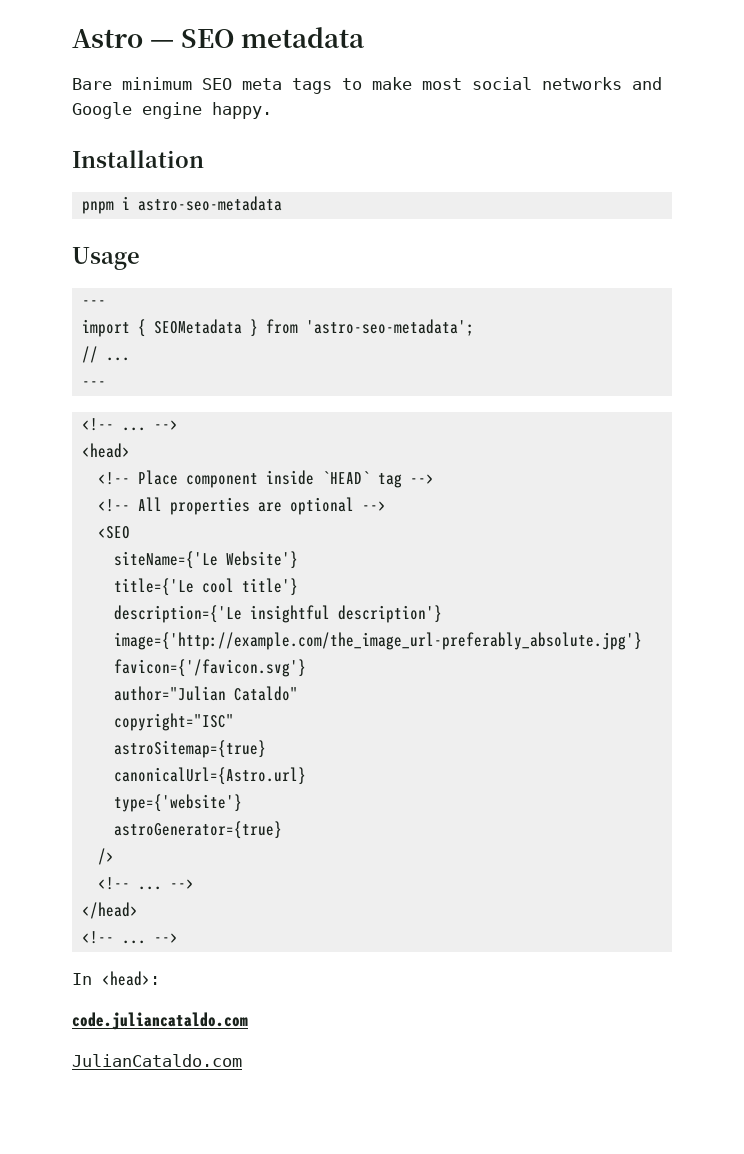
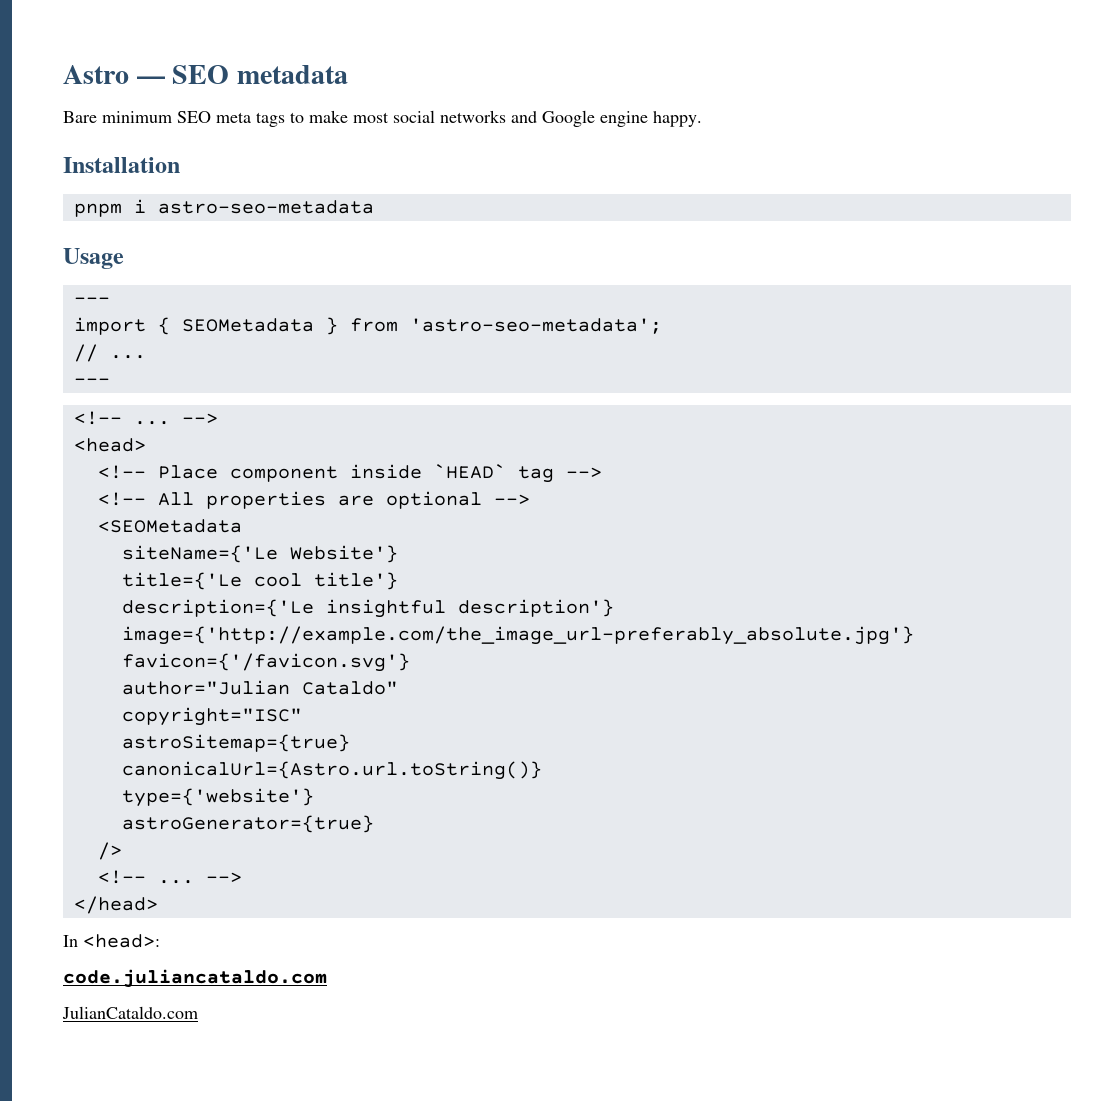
[97,526,130,539] <SEO -> [97,519,242,533] <SEOMetadata
[113,767,306,785] canonicalUrl={Astro.url} -> [121,761,542,780] canonicalUrl={Astro.url.toString()}
[81,931,178,944] // <!-- ... --> -> (158, 905) none

